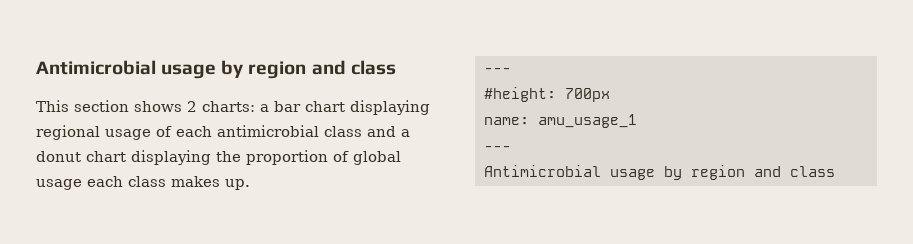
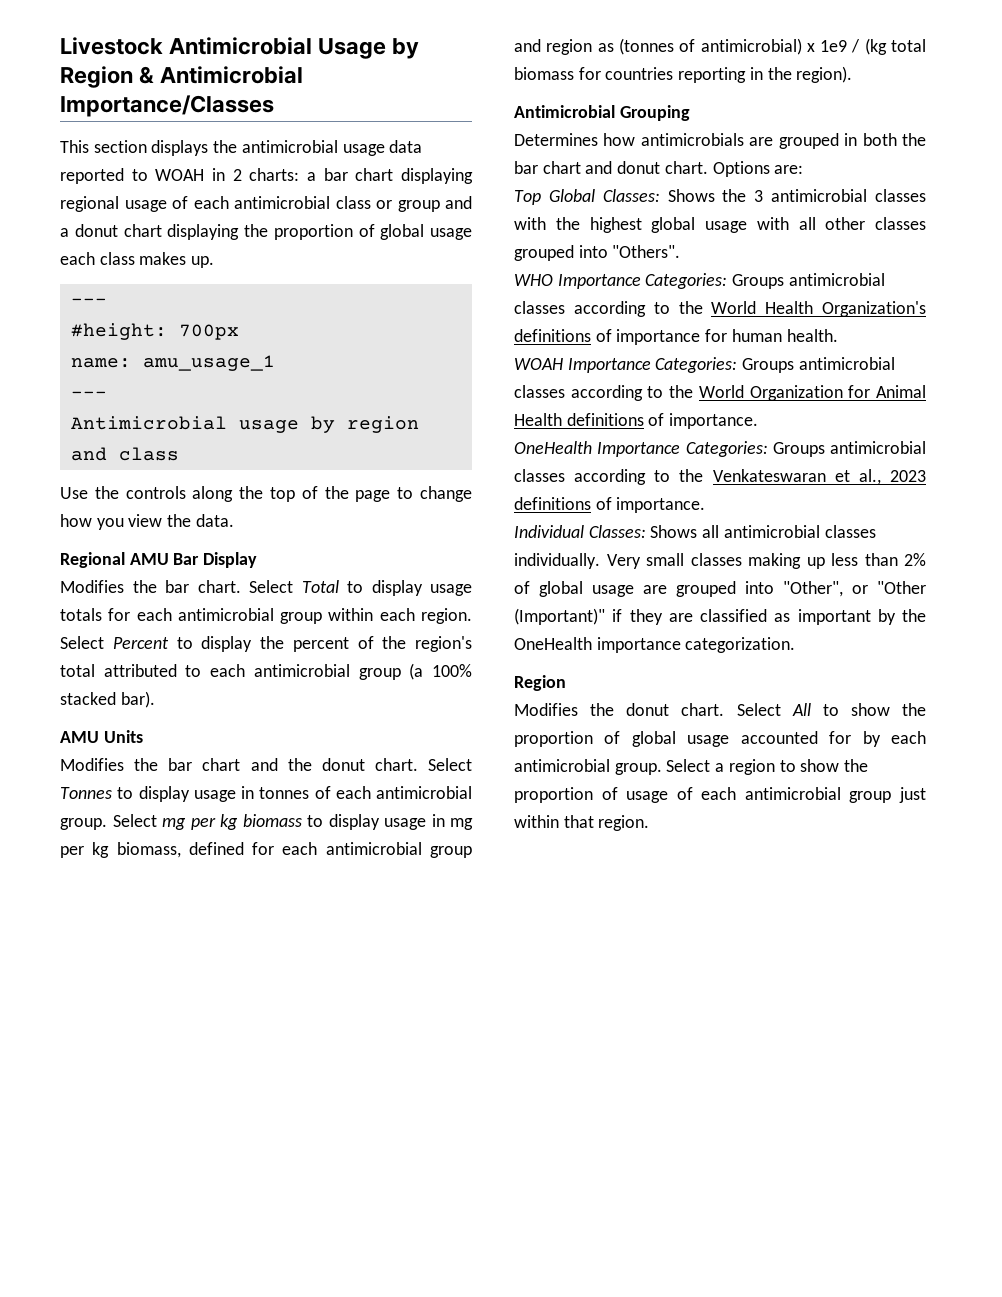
[36,60,396,79] [36,100,182,112] Antimicrobial usage by region and class // This section shows -> [60,37,420,59] [60,66,304,88] [60,95,274,117] [60,140,423,156] [60,168,225,184] Livestock Antimicrobial Usage by Region & Antimicrobial Importance/Classes // This section displays the antimicrobial usage data reported to WOAH in
(362, 131) none -> [376,200,440,212] or group
(835, 171) none -> [60,486,473,502] [60,514,234,530] [60,552,258,568] [60,580,472,596] [60,608,472,624] [60,636,472,652] [60,663,473,680] [60,691,155,708] [60,730,143,743] [60,758,472,771] [60,786,472,802] [60,814,473,830] [60,842,472,858] [514,38,926,55] [514,66,853,83] [514,105,690,121] [514,133,926,149] [514,161,804,177] [514,189,926,205] [514,217,926,233] [514,245,681,261] [514,273,885,289] [514,301,926,317] [514,329,838,345] [514,357,895,373] [514,385,926,401] [514,413,759,429] [514,441,926,457] [514,469,926,485] [514,497,706,513] [514,525,876,538] [514,553,926,569] [514,581,926,597] [514,608,926,625] [514,637,796,653] [514,675,566,691] [514,703,926,716] [514,731,926,747] [514,759,869,775] [514,787,926,803] [514,815,650,831] // Use the controls along the top of the page to change how you view the data. // Regional AMU Bar Display // Modifies the bar chart. Select Total to display usage totals for each antimicrobial group within each region. Select Percent to display the percent of the region's total attributed to each antimicrobial group (a 100% stacked bar). // AMU Units // Modifies the bar chart and the donut chart. Select Tonnes to display usage in tonnes of each antimicrobial group. Select mg per kg biomass to display usage in mg per kg biomass, defined for each antimicrobial group and region as (tonnes of antimicrobial) x 1e9 / (kg total biomass for countries reporting in the region). // Antimicrobial Grouping // Determines how antimicrobials are grouped in both the bar chart and donut chart. Options are: // Top Global Classes: Shows the 3 antimicrobial classes with the highest global usage with all other classes grouped into "Others". // WHO Importance Categories: Groups antimicrobial classes according to the World Health Organization's definitions of importance for human health. // WOAH Importance Categories: Groups antimicrobial classes according to the World Organization for Animal Health definitions of importance. // OneHealth Importance Categories: Groups antimicrobial classes according to the Venkateswaran et al., 2023 definitions of importance. // Individual Classes: Shows all antimicrobial classes individually. Very small classes making up less than 2% of global usage are grouped into "Other", or "Other (Important)" if they are classified as important by the OneHealth importance categorization. // Region // Modifies the donut chart. Select All to show the proportion of global usage accounted for by each antimicrobial group. Select a region to show the proportion of usage of each antimicrobial group just within that region.

